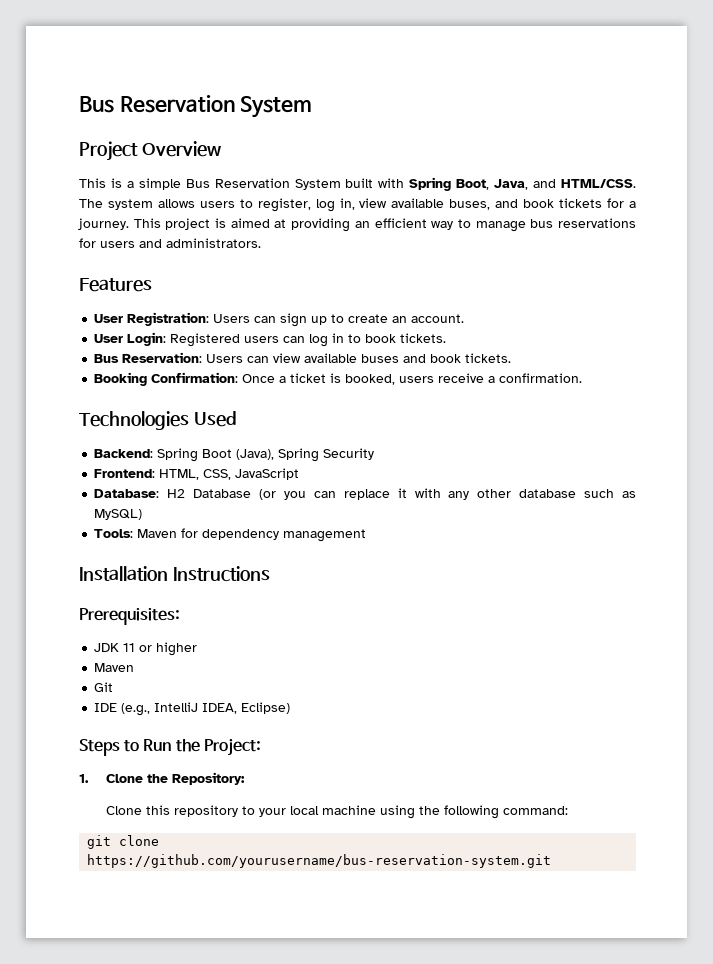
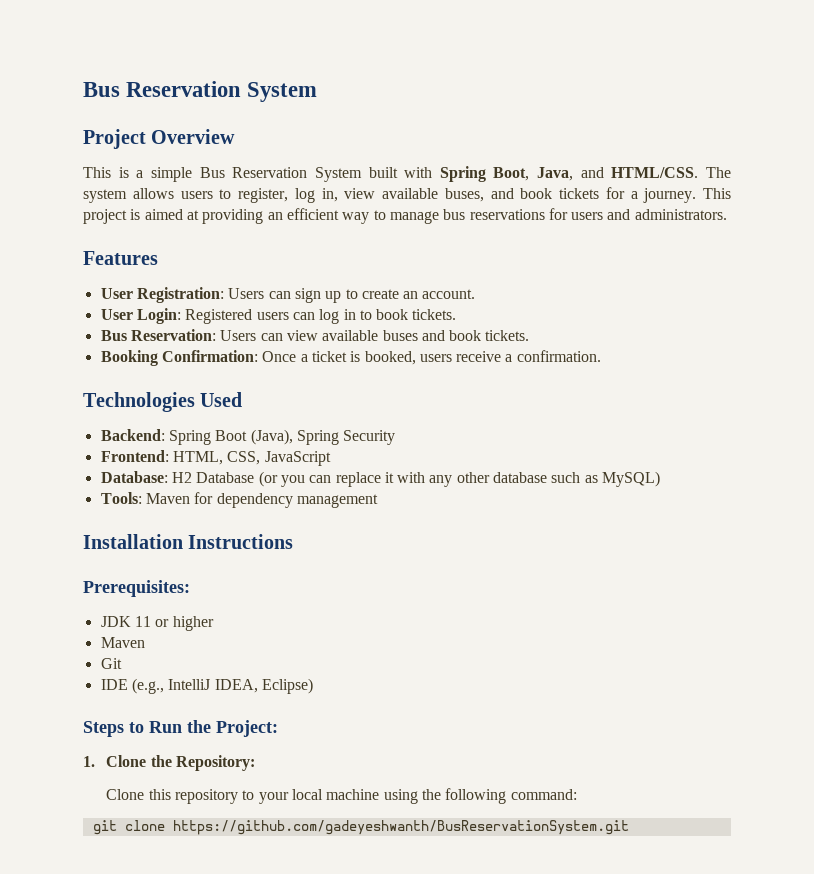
[87,854,552,868] https://github.com/yourusername/bus-reservation-system.git -> [172,820,629,835] https://github.com/gadeyeshwanth/BusReservationSystem.git

